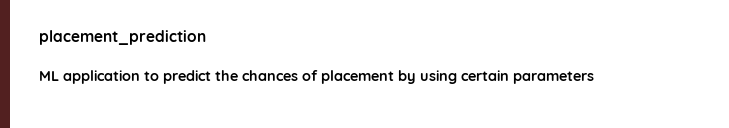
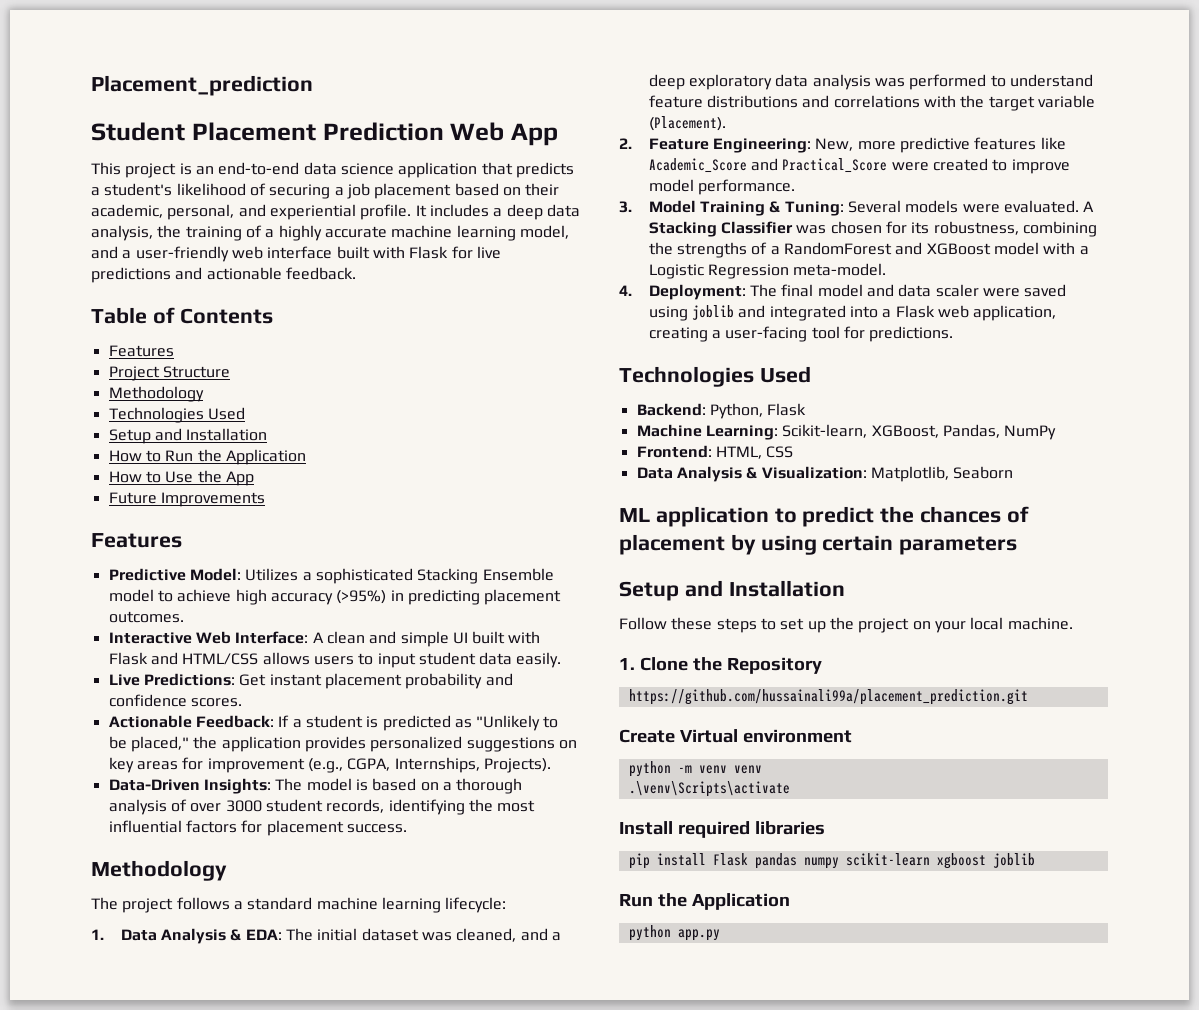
[39,30,206,45] placement_prediction -> [91,75,313,96] [91,122,558,146] [91,162,574,178] [91,183,560,199] [91,204,580,220] [91,225,569,241] [91,246,501,262] [91,267,356,283] [91,307,273,324] [108,345,174,357] [108,366,230,381] [108,386,204,402] [108,407,245,423] [108,428,268,444] [108,449,306,465] [108,470,254,486] [108,492,265,507] [91,533,182,548] [108,568,554,584] [108,589,562,605] [108,611,184,623] [108,631,541,647] [108,652,562,668] [108,673,513,689] [108,694,242,707] [108,715,559,731] [108,736,577,752] [108,757,551,773] [108,778,523,794] [108,799,536,815] [108,820,407,836] [91,860,227,881] [91,897,507,913] [91,928,561,944] [648,74,1093,90] [648,95,1095,111] [648,116,726,131] [619,137,1066,153] [648,158,1070,174] [648,179,796,195] [619,200,1095,216] [648,221,1097,237] [648,242,1089,258] [648,263,887,279] [619,284,1067,300] [648,305,1057,321] [648,326,954,342] [619,366,811,387] [636,403,807,419] [636,424,1057,440] [636,445,794,459] [636,466,1014,482] Placement_prediction // Student Placement Prediction Web App // This project is an end-to-end data science application that predicts a student's likelihood of securing a job placement based on their academic, personal, and experiential profile. It includes a deep data analysis, the training of a highly accurate machine learning model, and a user-friendly web interface built with Flask for live predictions and actionable feedback. // Table of Contents // Features // Project Structure // Methodology // Technologies Used // Setup and Installation // How to Run the Application // How to Use the App // Future Improvements // Features // Predictive Model: Utilizes a sophisticated Stacking Ensemble model to achieve high accuracy (>95%) in predicting placement outcomes. // Interactive Web Interface: A clean and simple UI built with Flask and HTML/CSS allows users to input student data easily. // Live Predictions: Get instant placement probability and confidence scores. // Actionable Feedback: If a student is predicted as "Unlikely to be placed," the application provides personalized suggestions on key areas for improvement (e.g., CGPA, Internships, Projects). // Data-Driven Insights: The model is based on a thorough analysis of over 3000 student records, identifying the most influential factors for placement success. // Methodology // The project follows a standard machine learning lifecycle: // 1. Data Analysis & EDA: The initial dataset was cleaned, and a deep exploratory data analysis was performed to understand feature distributions and correlations with the target variable (Placement). // 2. Feature Engineering: New, more predictive features like Academic_Score and Practical_Score were created to improve model performance. // 3. Model Training & Tuning: Several models were evaluated. A Stacking Classifier was chosen for its robustness, combining the strengths of a RandomForest and XGBoost model with a Logistic Regression meta-model. // 4. Deployment: The final model and data scaler were saved using joblib and integrated into a Flask web application, creating a user-facing tool for predictions. // Technologies Used // Backend: Python, Flask // Machine Learning: Scikit-learn, XGBoost, Pandas, NumPy // Frontend: HTML, CSS // Data Analysis & Visualization: Matplotlib, Seaborn
(594, 77) none -> [619,580,845,601] [619,617,1073,633] [619,657,822,674] [628,689,1028,705] [619,729,852,743] [628,761,762,777] [628,781,790,797] [619,821,825,838] [628,853,1035,869] [619,893,790,910] [628,925,720,941] // Setup and Installation // Follow these steps to set up the project on your local machine. // 1. Clone the Repository // https://github.com/hussainali99a/placement_prediction.git // Create Virtual environment // python -m venv venv // .\venv\Scripts\activate // Install required libraries // pip install Flask pandas numpy scikit-learn xgboost joblib // Run the Application // python app.py

